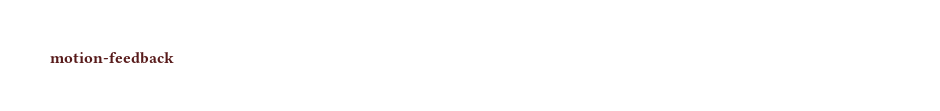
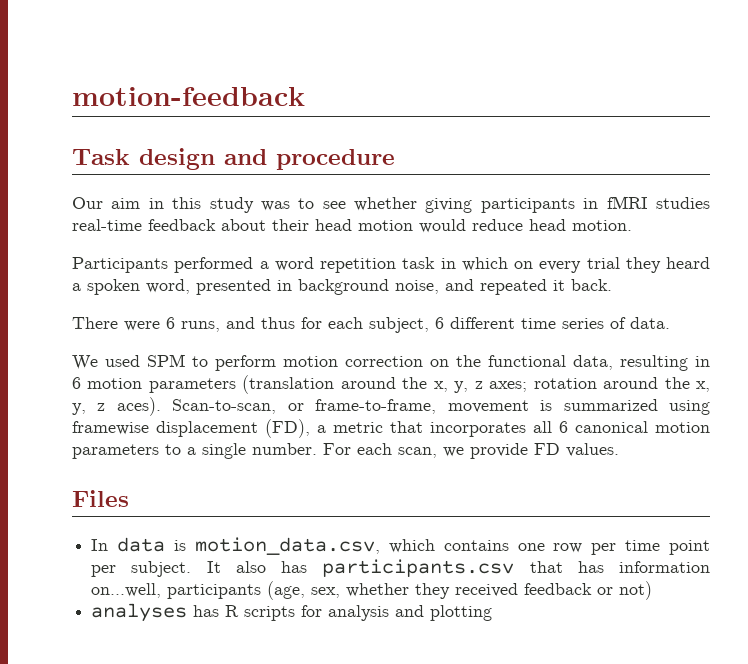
(174, 58) none -> [72,148,395,170] [72,196,710,213] [72,219,632,233] [72,257,710,273] [72,279,612,295] [72,317,670,333] [72,354,710,371] [72,375,710,394] [72,397,711,416] [72,419,710,438] [72,443,619,459] [72,490,129,507] [91,537,710,555] [91,559,710,577] [91,581,653,600] [91,603,493,622] // Task design and procedure // Our aim in this study was to see whether giving participants in fMRI studies real-time feedback about their head motion would reduce head motion. // Participants performed a word repetition task in which on every trial they heard a spoken word, presented in background noise, and repeated it back. // There were 6 runs, and thus for each subject, 6 different time series of data. // We used SPM to perform motion correction on the functional data, resulting in 6 motion parameters (translation around the x, y, z axes; rotation around the x, y, z aces). Scan-to-scan, or frame-to-frame, movement is summarized using framewise displacement (FD), a metric that incorporates all 6 canonical motion parameters to a single number. For each scan, we provide FD values. // Files // In data is motion_data.csv, which contains one row per time point per subject. It also has participants.csv that has information on...well, participants (age, sex, whether they received feedback or not) // analyses has R scripts for analysis and plotting

